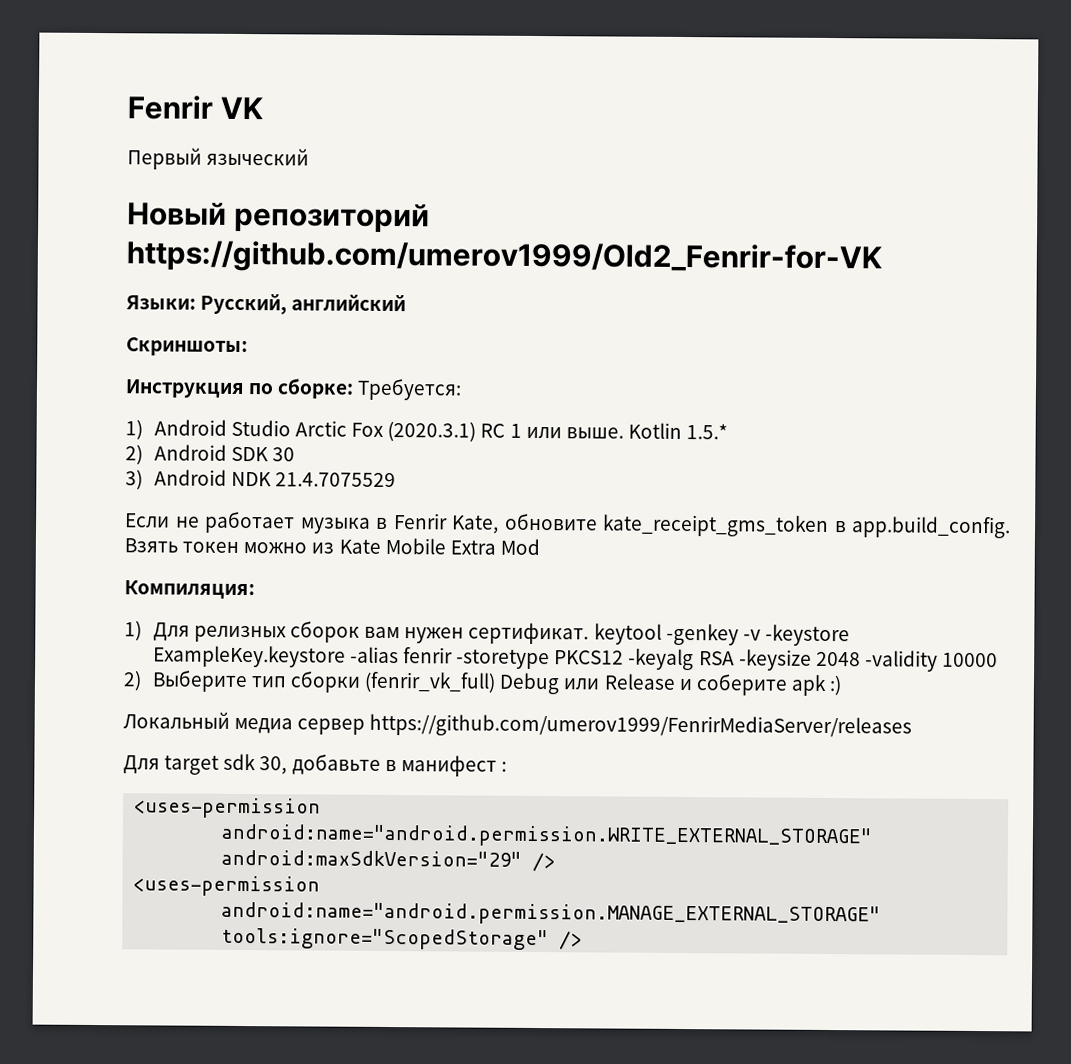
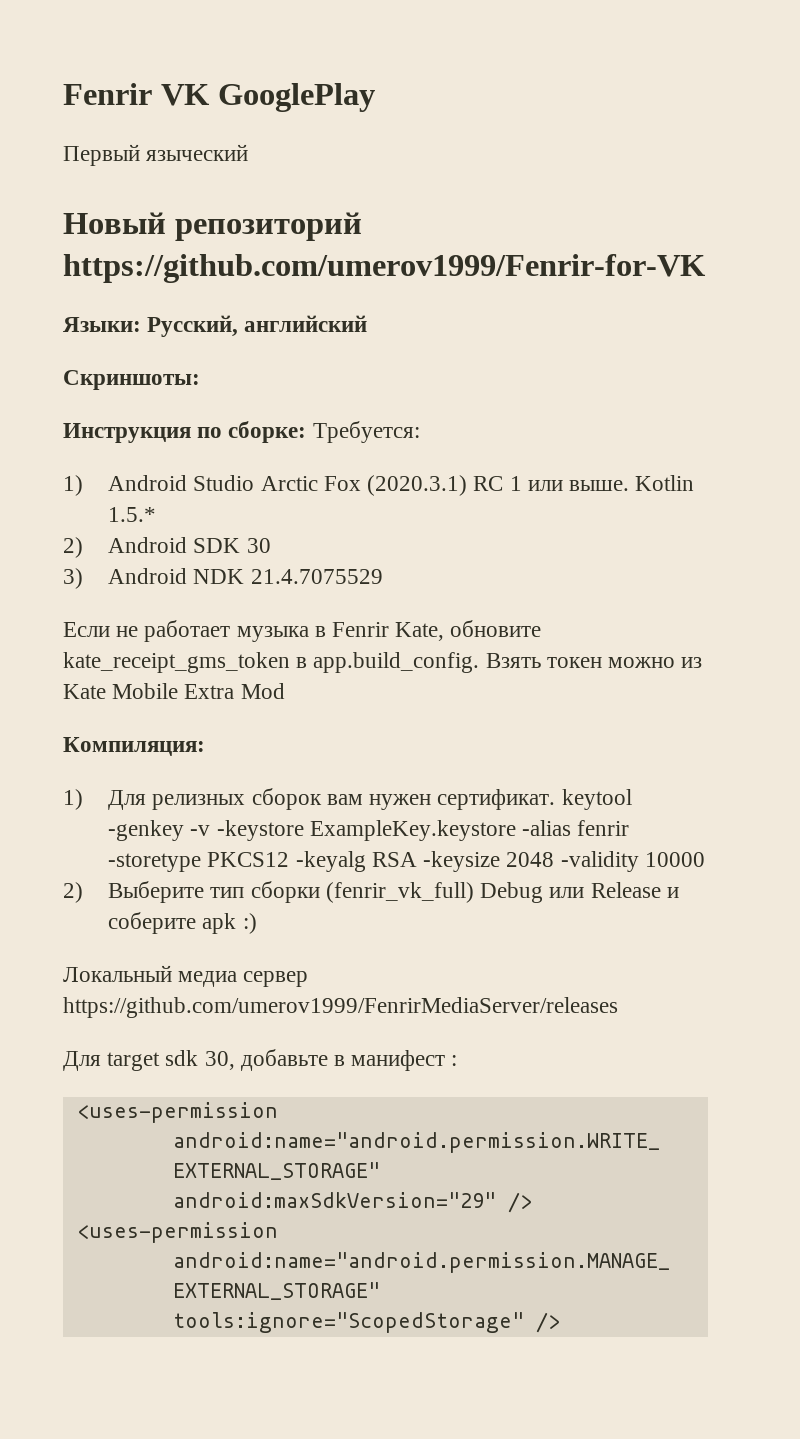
(264, 108) none -> [217,83,375,112] GooglePlay
[126,240,882,276] https://github.com/umerov1999/Old2_Fenrir-for-VK -> [63,254,706,283] https://github.com/umerov1999/Fenrir-for-VK

